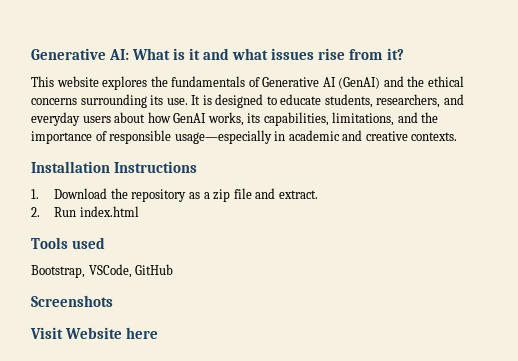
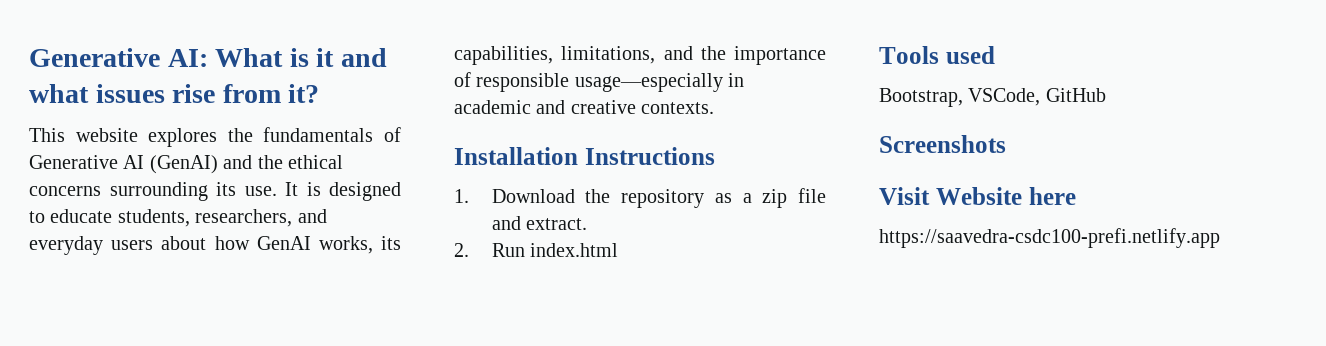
(158, 333) none -> [879,228,1220,248] // https://saavedra-csdc100-prefi.netlify.app

